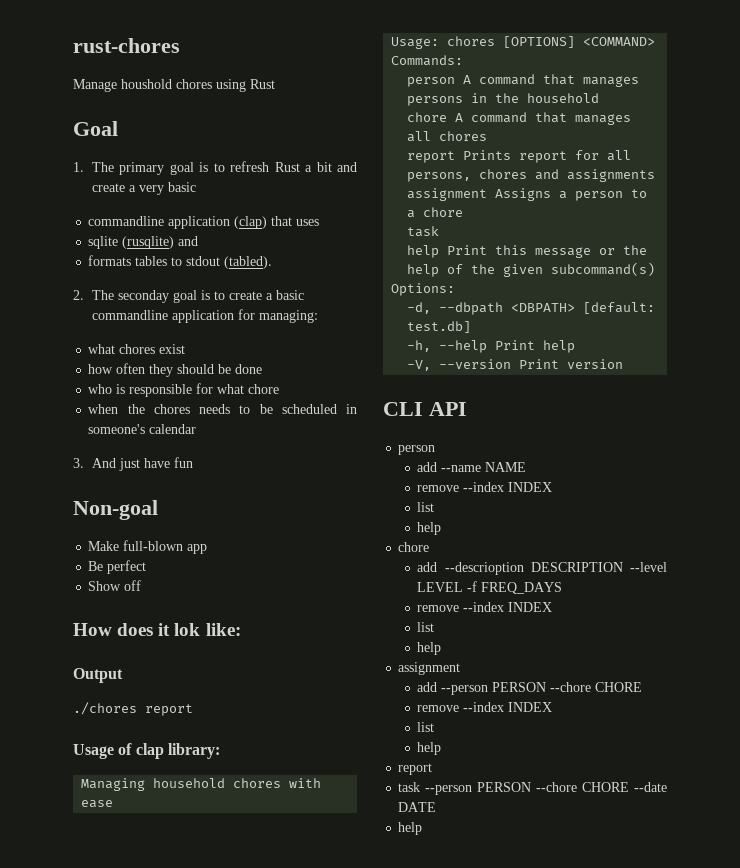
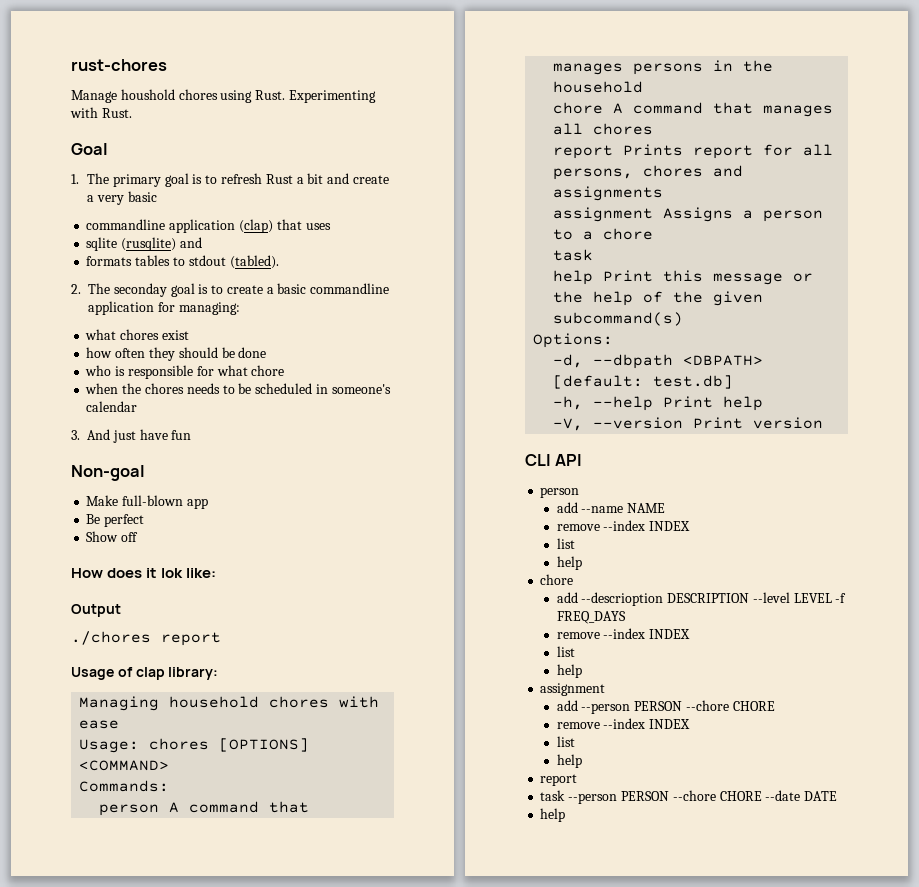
[250,79,275,89] Rust -> [255,90,376,103] [70,107,132,118] Rust. Experimenting with Rust.

